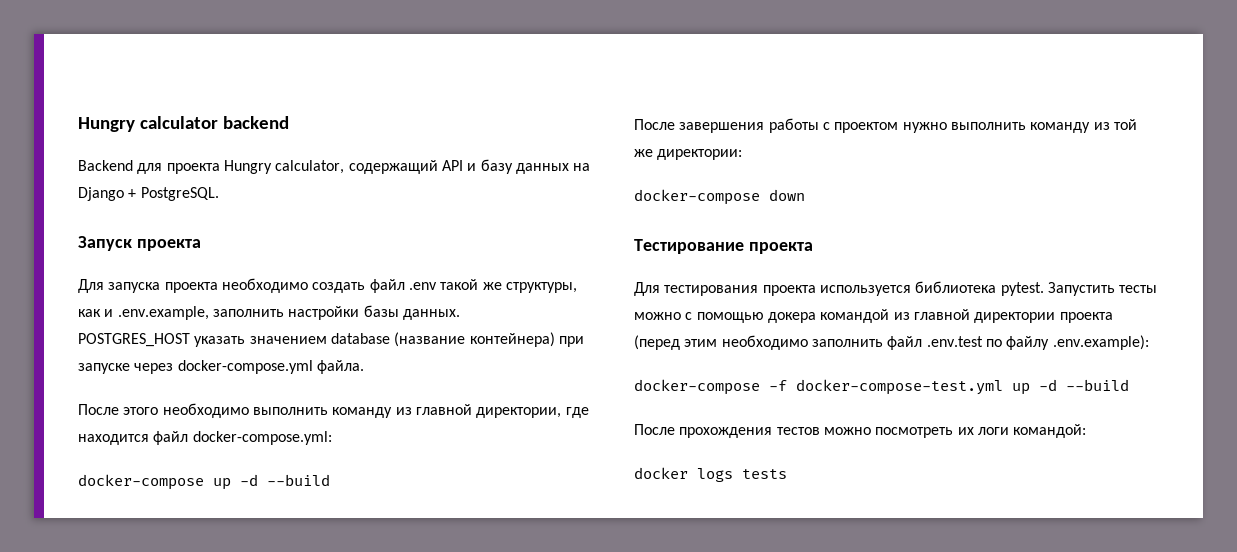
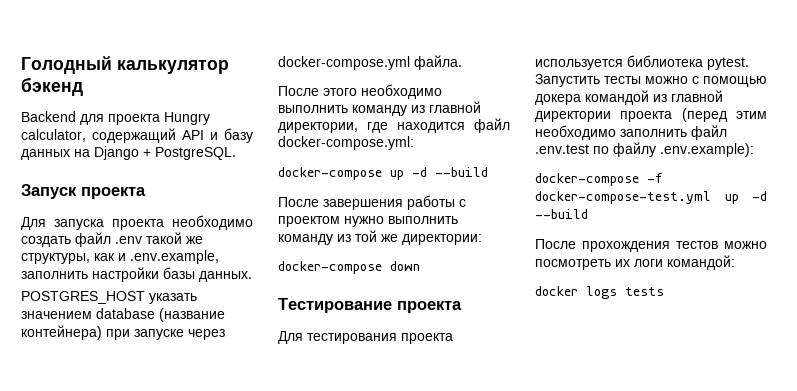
[78,116,289,132] Hungry calculator backend -> [21,56,229,74] [21,77,83,96] Голодный калькулятор бэкенд

